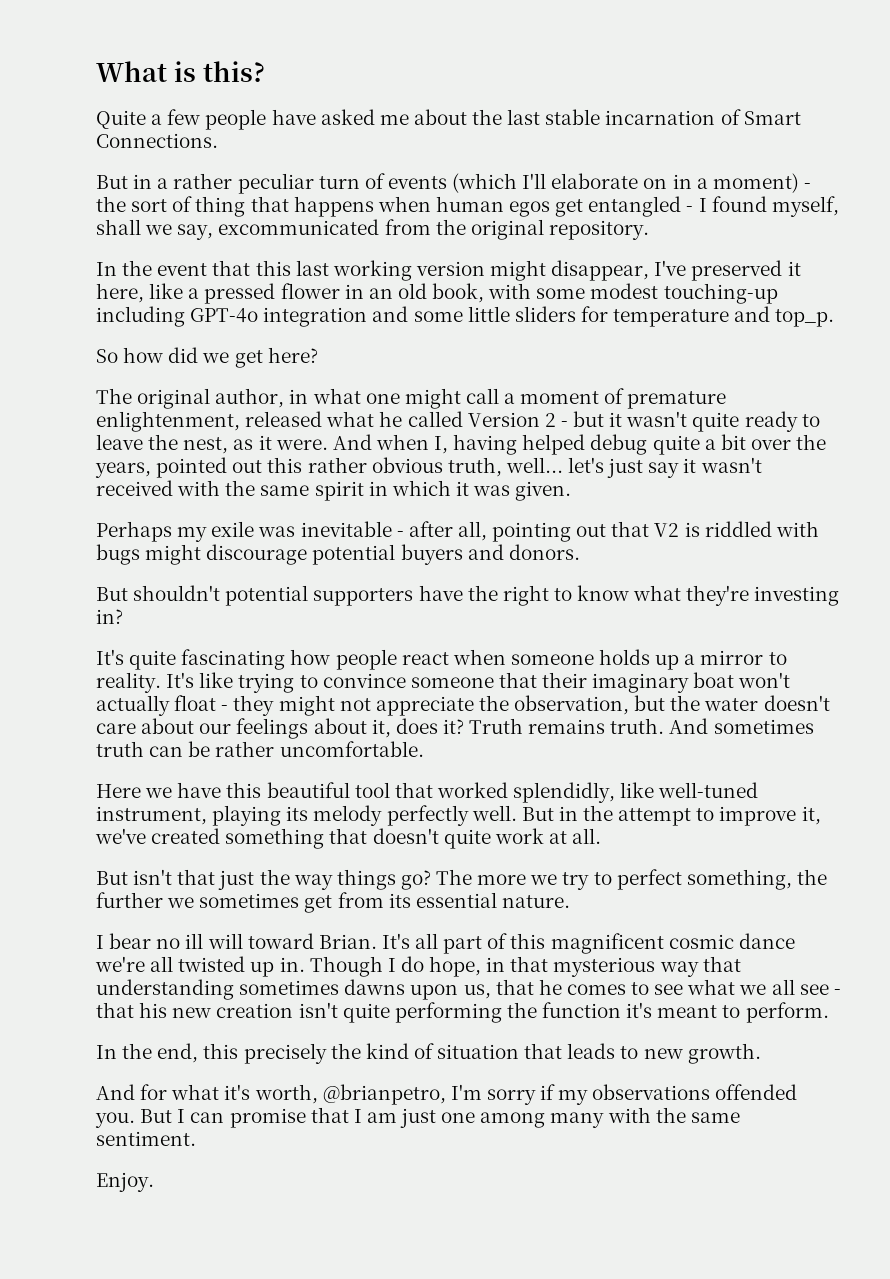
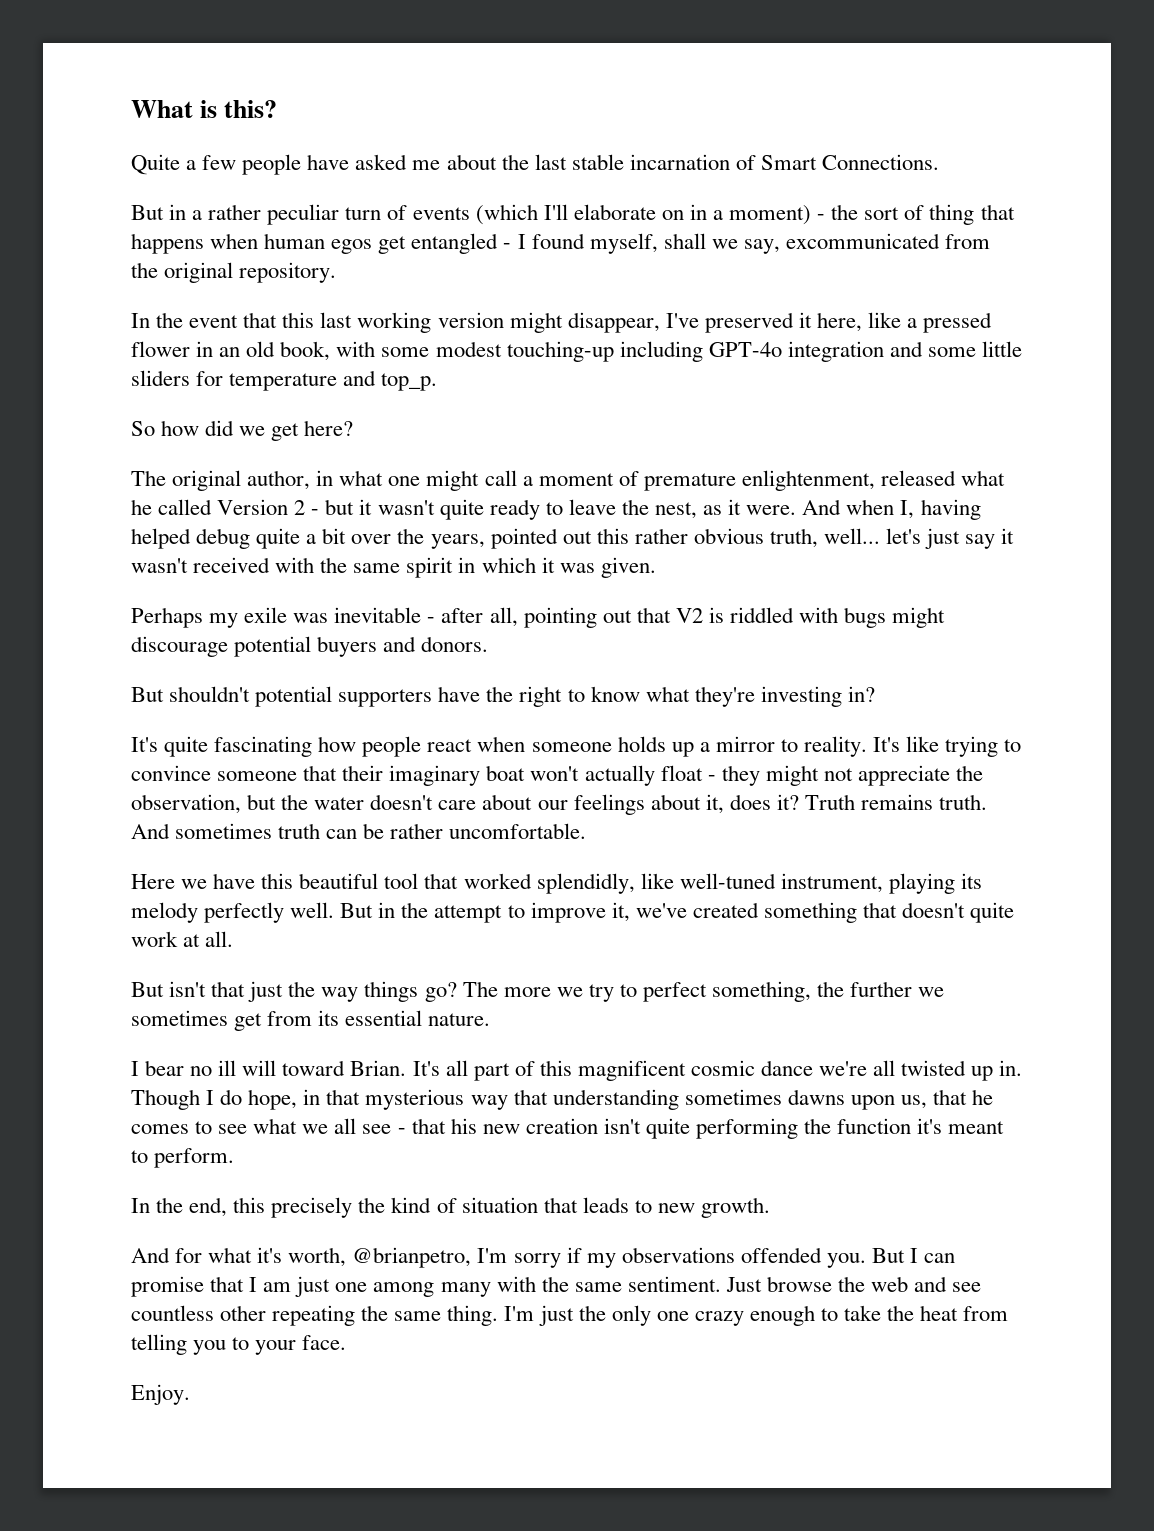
(196, 1138) none -> [725,1276,982,1292] [131,1305,1009,1326] [131,1334,347,1355] Just browse the web and see countless other repeating the same thing. I'm just the only one crazy enough to take the heat from telling you to your face.

